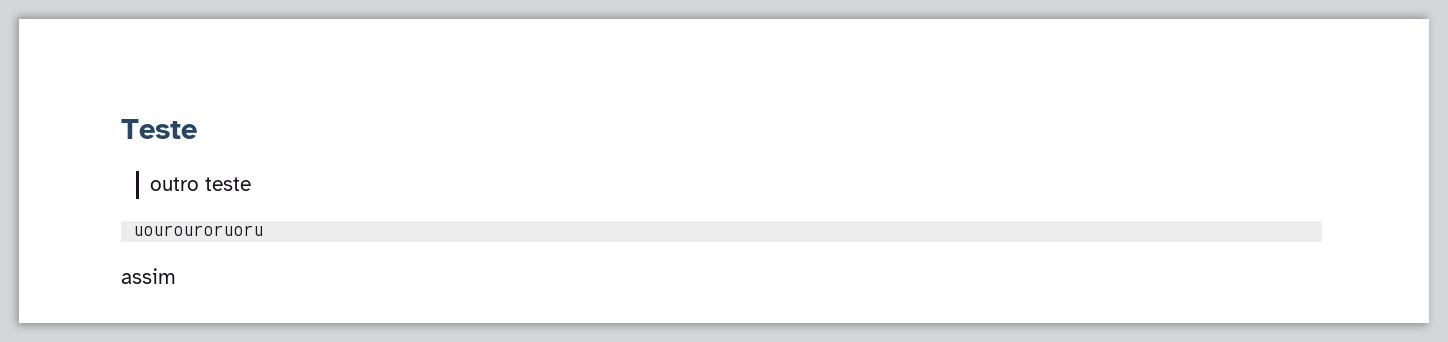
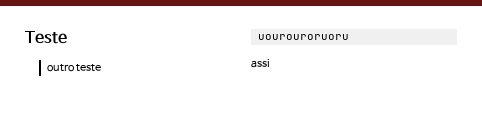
[121,268,176,284] assim -> [251,59,270,68] assi

